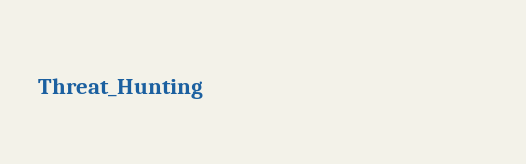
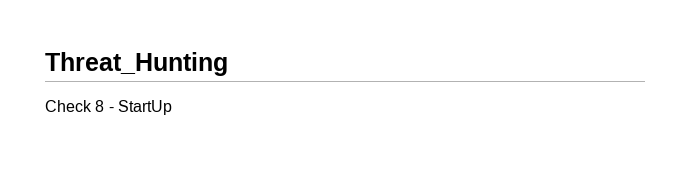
(203, 88) none -> [45,100,172,115] // Check 8 - StartUp

